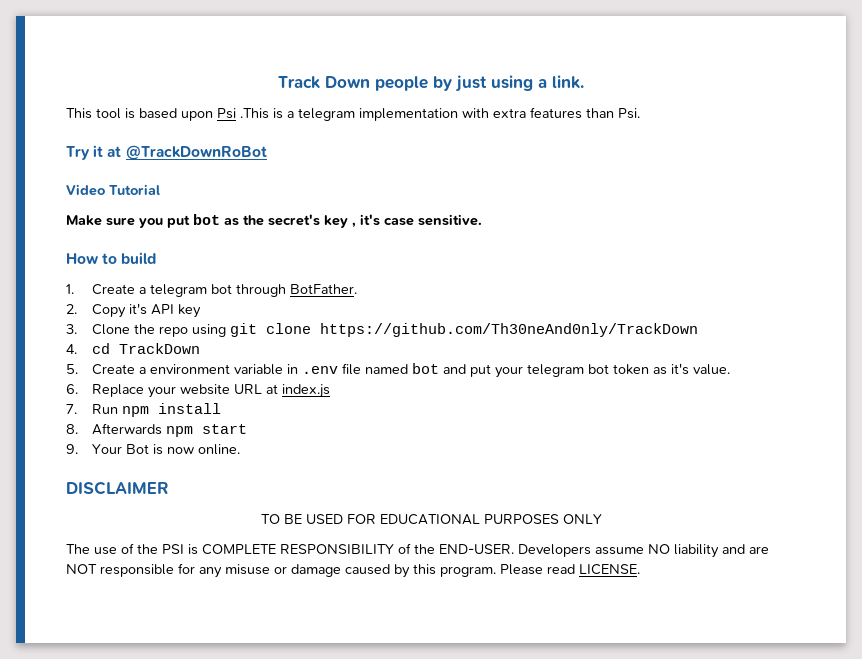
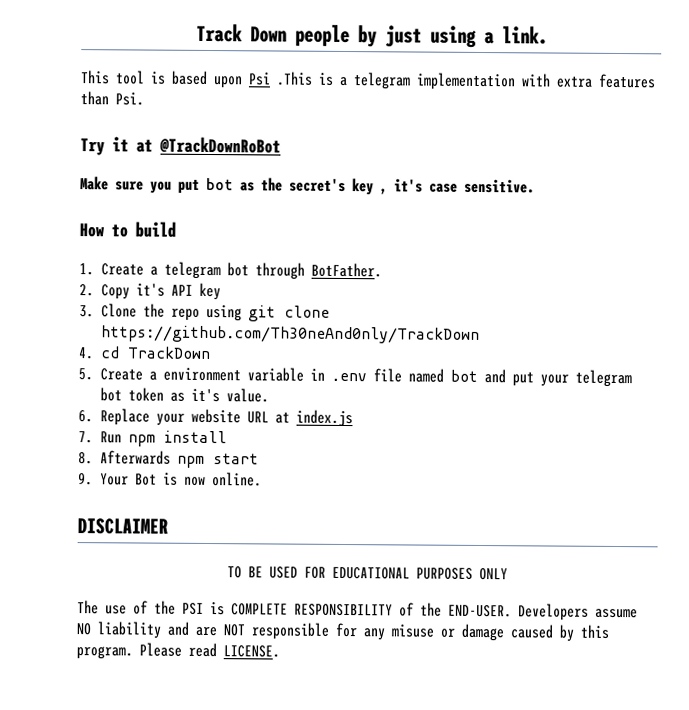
[66,184,160,196] // Video Tutorial -> (281, 145) none

